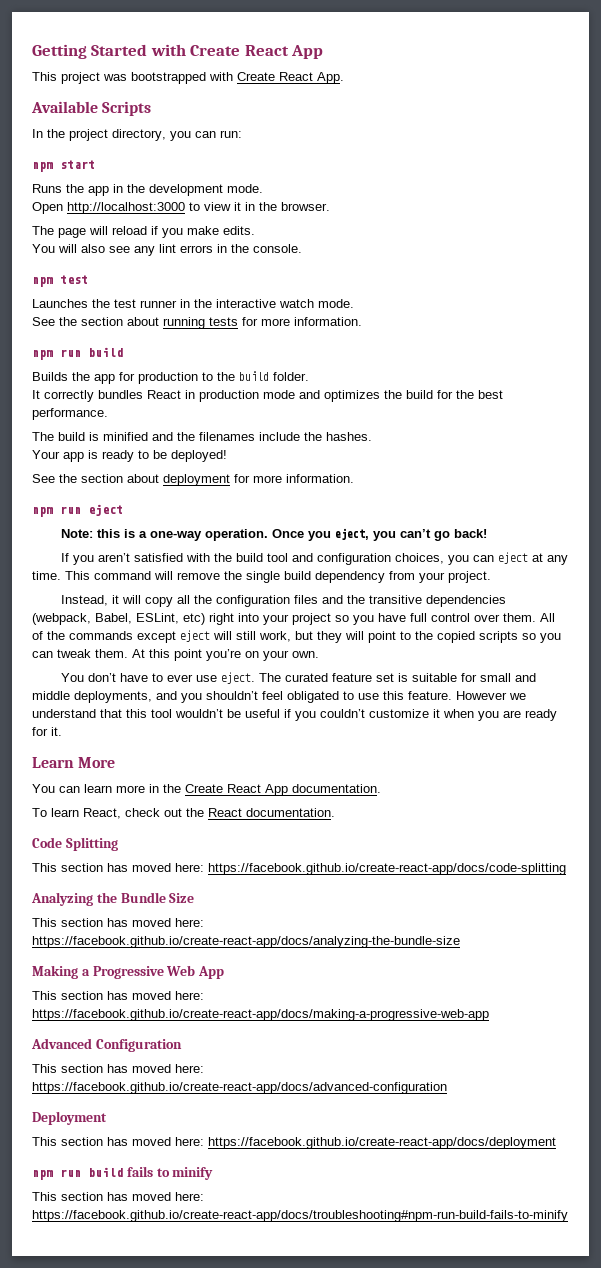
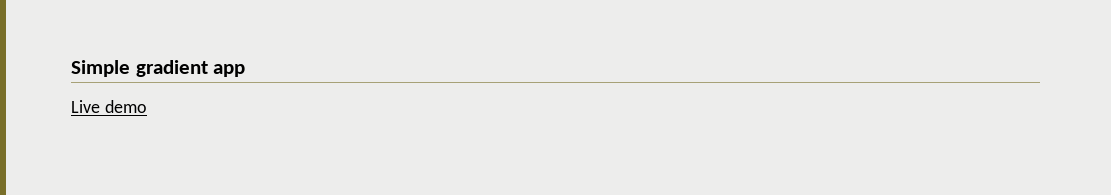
[32,44,324,59] [32,72,344,84] [31,101,152,116] [32,129,242,141] [32,160,95,172] [32,184,263,196] [32,202,330,214] [32,226,255,238] [32,244,302,256] [32,275,88,287] [32,299,354,308] [32,317,362,329] [32,347,123,360] [32,371,309,384] [32,390,503,402] [32,408,108,420] [32,432,372,441] [32,450,227,462] [32,474,354,486] [32,504,123,517] [61,528,488,541] [61,552,569,565] [32,571,491,583] [61,595,507,607] [32,613,555,625] [32,630,561,643] [32,649,319,661] [61,672,537,684] [32,691,526,703] [32,709,557,721] [32,727,62,736] [32,757,116,768] [32,784,381,796] [32,808,335,819] [32,837,118,851] [32,863,566,875] [31,892,195,906] [32,918,204,927] [32,936,460,948] [32,965,225,979] [32,991,204,1000] [32,1009,489,1021] [31,1038,182,1052] [32,1064,204,1073] [32,1082,447,1094] [32,1111,107,1125] [32,1137,556,1149] [32,1166,214,1180] [32,1192,204,1201] [32,1210,568,1222] Getting Started with Create React App // This project was bootstrapped with Create React App. // Available Scripts // In the project directory, you can run: // npm start // Runs the app in the development mode. // Open http://localhost:3000 to view it in the browser. // The page will reload if you make edits. // You will also see any lint errors in the console. // npm test // Launches the test runner in the interactive watch mode. // See the section about running tests for more information. // npm run build // Builds the app for production to the build folder. // It correctly bundles React in production mode and optimizes the build for the best performance. // The build is minified and the filenames include the hashes. // Your app is ready to be deployed! // See the section about deployment for more information. // npm run eject // Note: this is a one-way operation. Once you eject, you can’t go back! // If you aren’t satisfied with the build tool and configuration choices, you can eject at any time. This command will remove the single build dependency from your project. // Instead, it will copy all the configuration files and the transitive dependencies (webpack, Babel, ESLint, etc) right into your project so you have full control over them. All of the commands except eject will still work, but they will point to the copied scripts so you can tweak them. At this point you’re on your own. // You don’t have to ever use eject. The curated feature set is suitable for small and middle deployments, and you shouldn’t feel obligated to use this feature. However we understand that this tool wouldn’t be useful if you couldn’t customize it when you are ready for it. // Learn More // You can learn more in the Create React App documentation. // To learn React, check out the React documentation. // Code Splitting // This section has moved here: https://facebook.github.io/create-react-app/docs/code-splitting // Analyzing the Bundle Size // This section has moved here: https://facebook.github.io/create-react-app/docs/analyzing-the-bundle-size // Making a Progressive Web App // This section has moved here: https://facebook.github.io/create-react-app/docs/making-a-progressive-web-app // Advanced Configuration // This section has moved here: https://facebook.github.io/create-react-app/docs/advanced-configuration // Deployment // This section has moved here: https://facebook.github.io/create-react-app/docs/deployment // npm run build fails to minify // This section has moved here: https://facebook.github.io/create-react-app/docs/troubleshooting#npm-run-build-fails-to-minify -> [71,60,246,77] [71,100,147,113] Simple gradient app // Live demo

